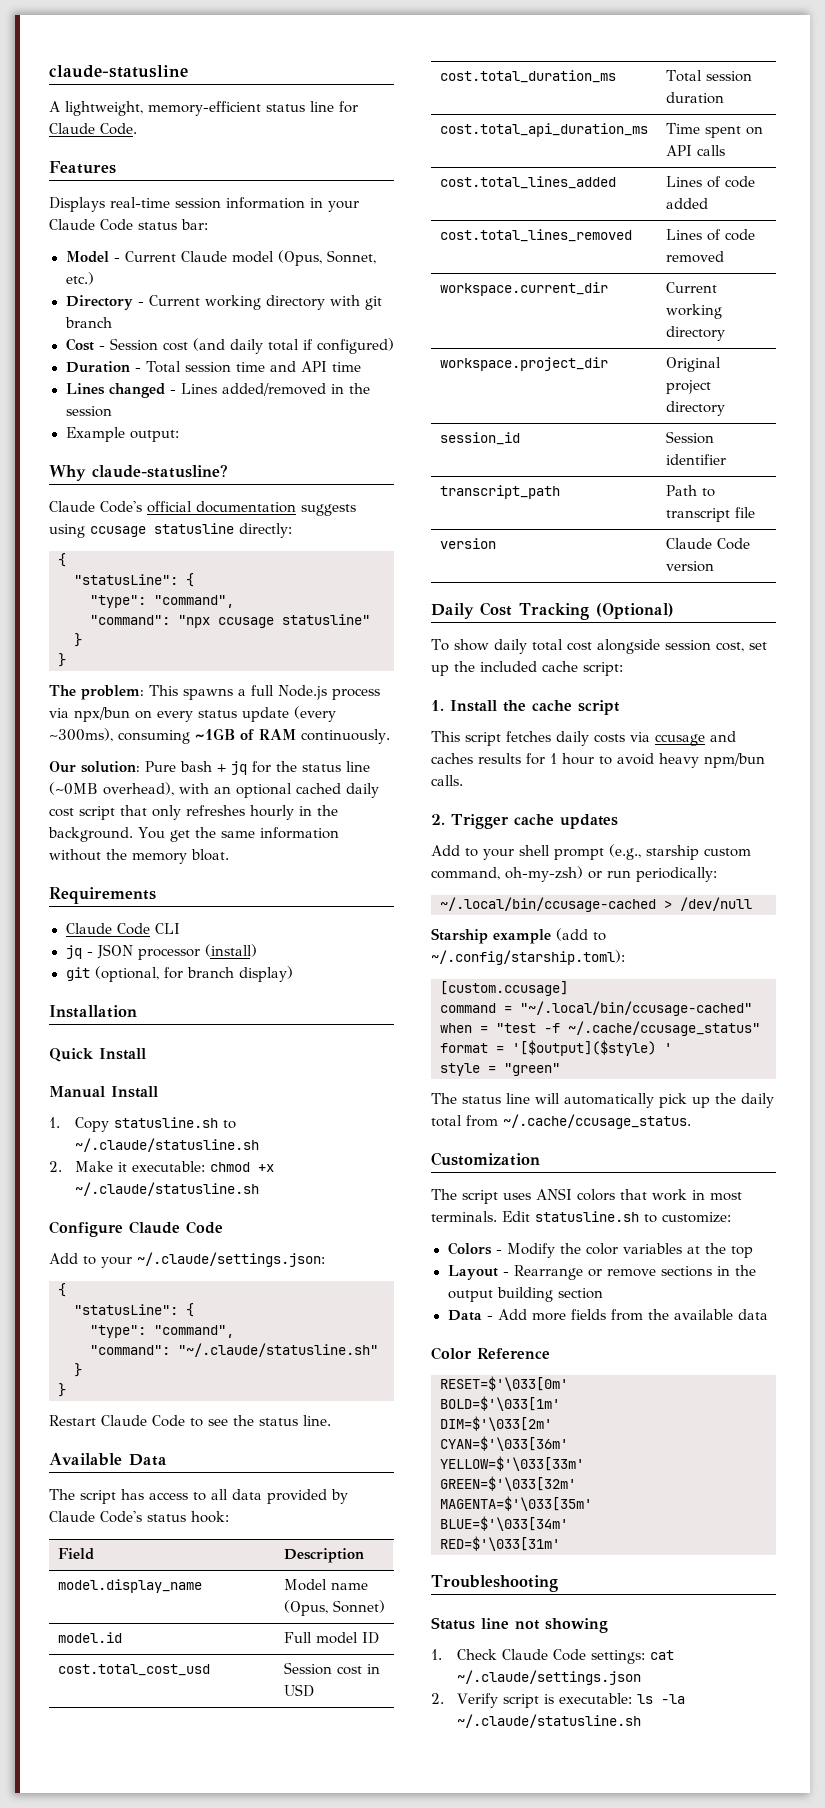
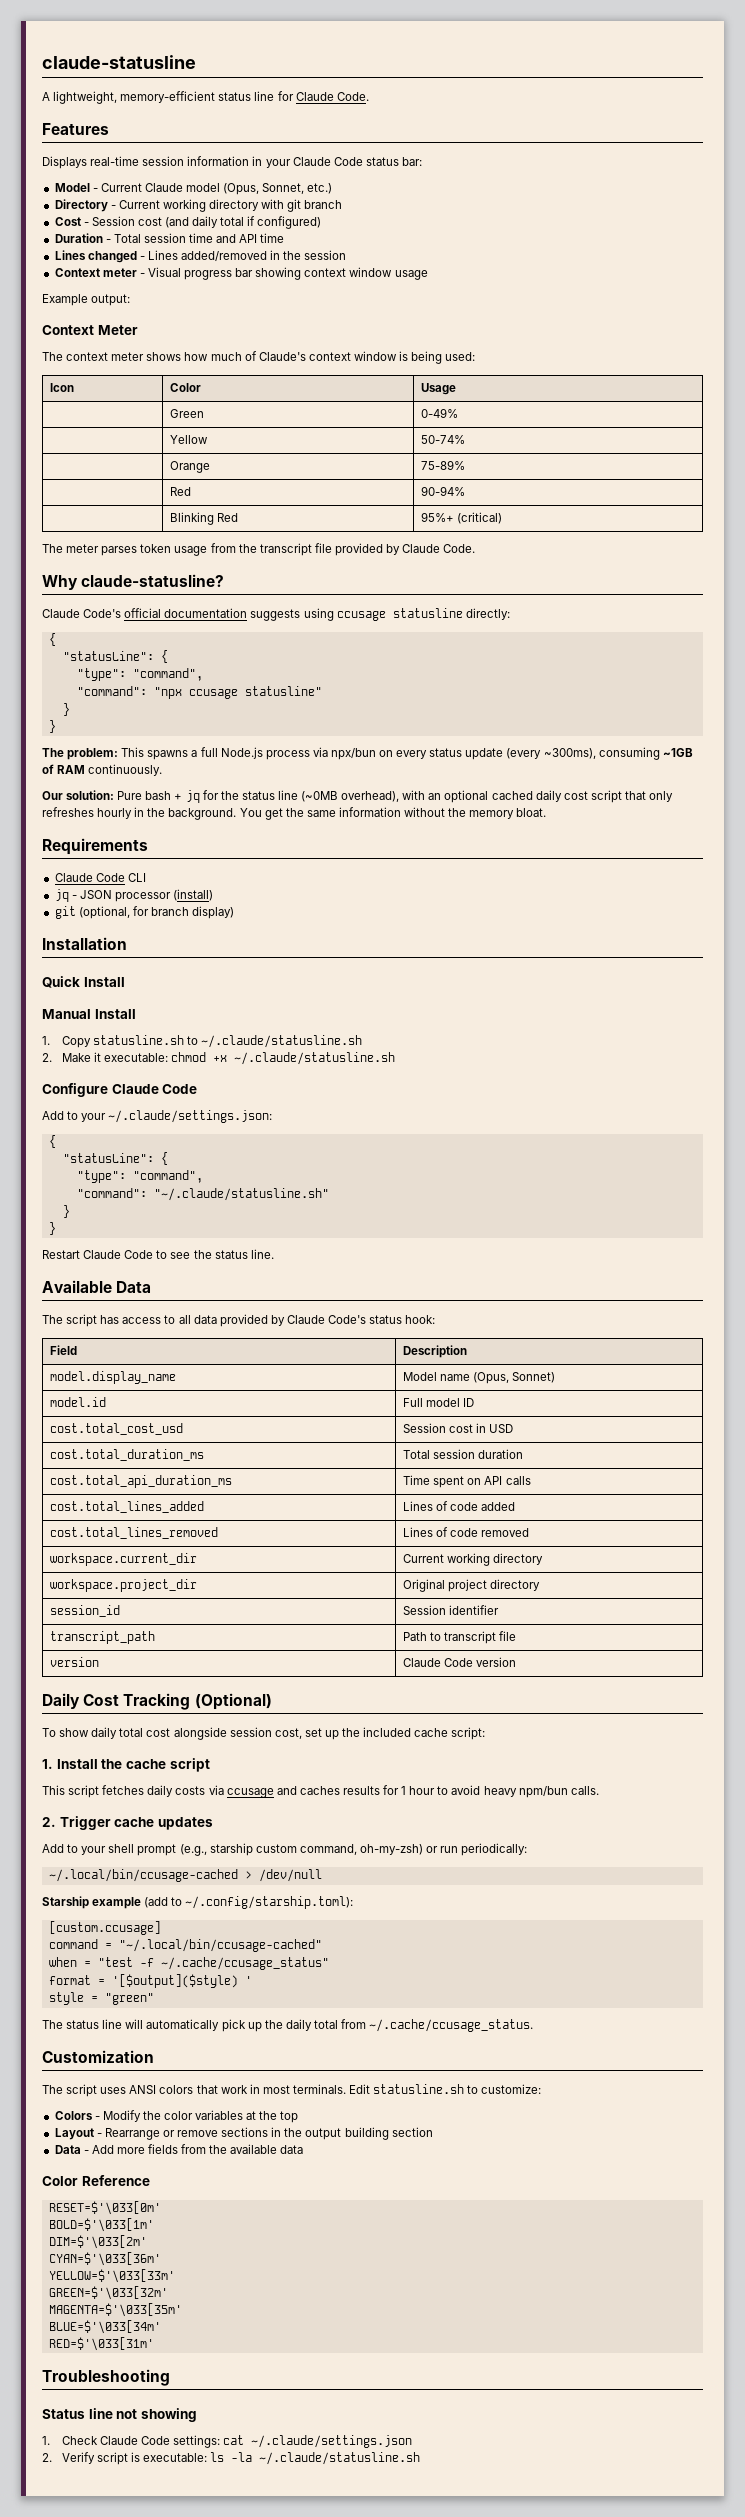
[65,427,179,442] Example output: -> [54,267,428,280] [42,294,131,306] [42,325,138,335] [42,351,476,364] [50,383,75,392] [170,383,202,392] [421,383,457,395] [170,409,205,418] [421,408,459,418] [170,435,209,444] [421,435,466,444] [170,461,211,473] [421,460,466,470] [170,487,192,496] [421,486,466,496] [170,512,239,525] [421,512,503,524] [42,543,476,556] Context meter - Visual progress bar showing context window usage // Example output: // Context Meter // The context meter shows how much of Claude's context window is being used: // Icon | Color | Usage // | Green | 0-49% // | Yellow | 50-74% // | Orange | 75-89% // | Red | 90-94% // | Blinking Red | 95%+ (critical) // The meter parses token usage from the transcript file provided by Claude Code.

